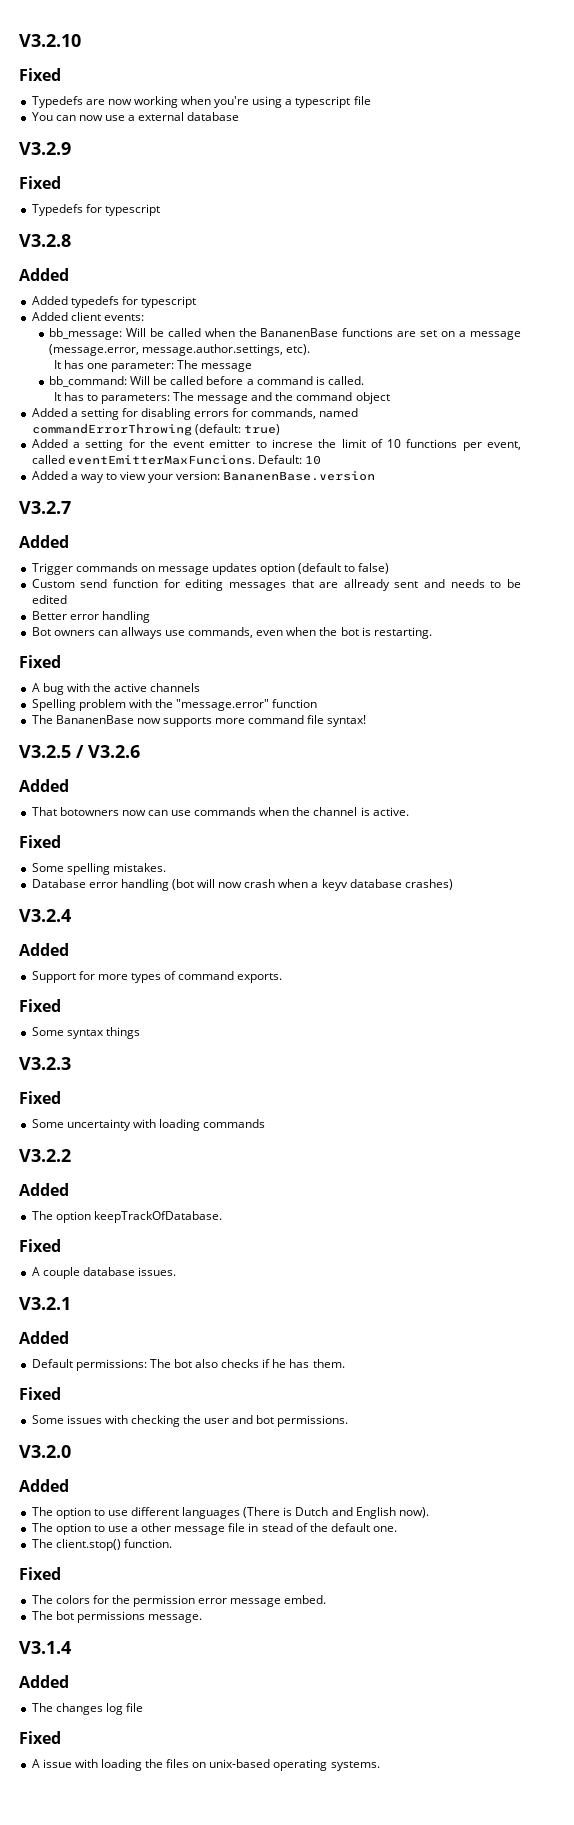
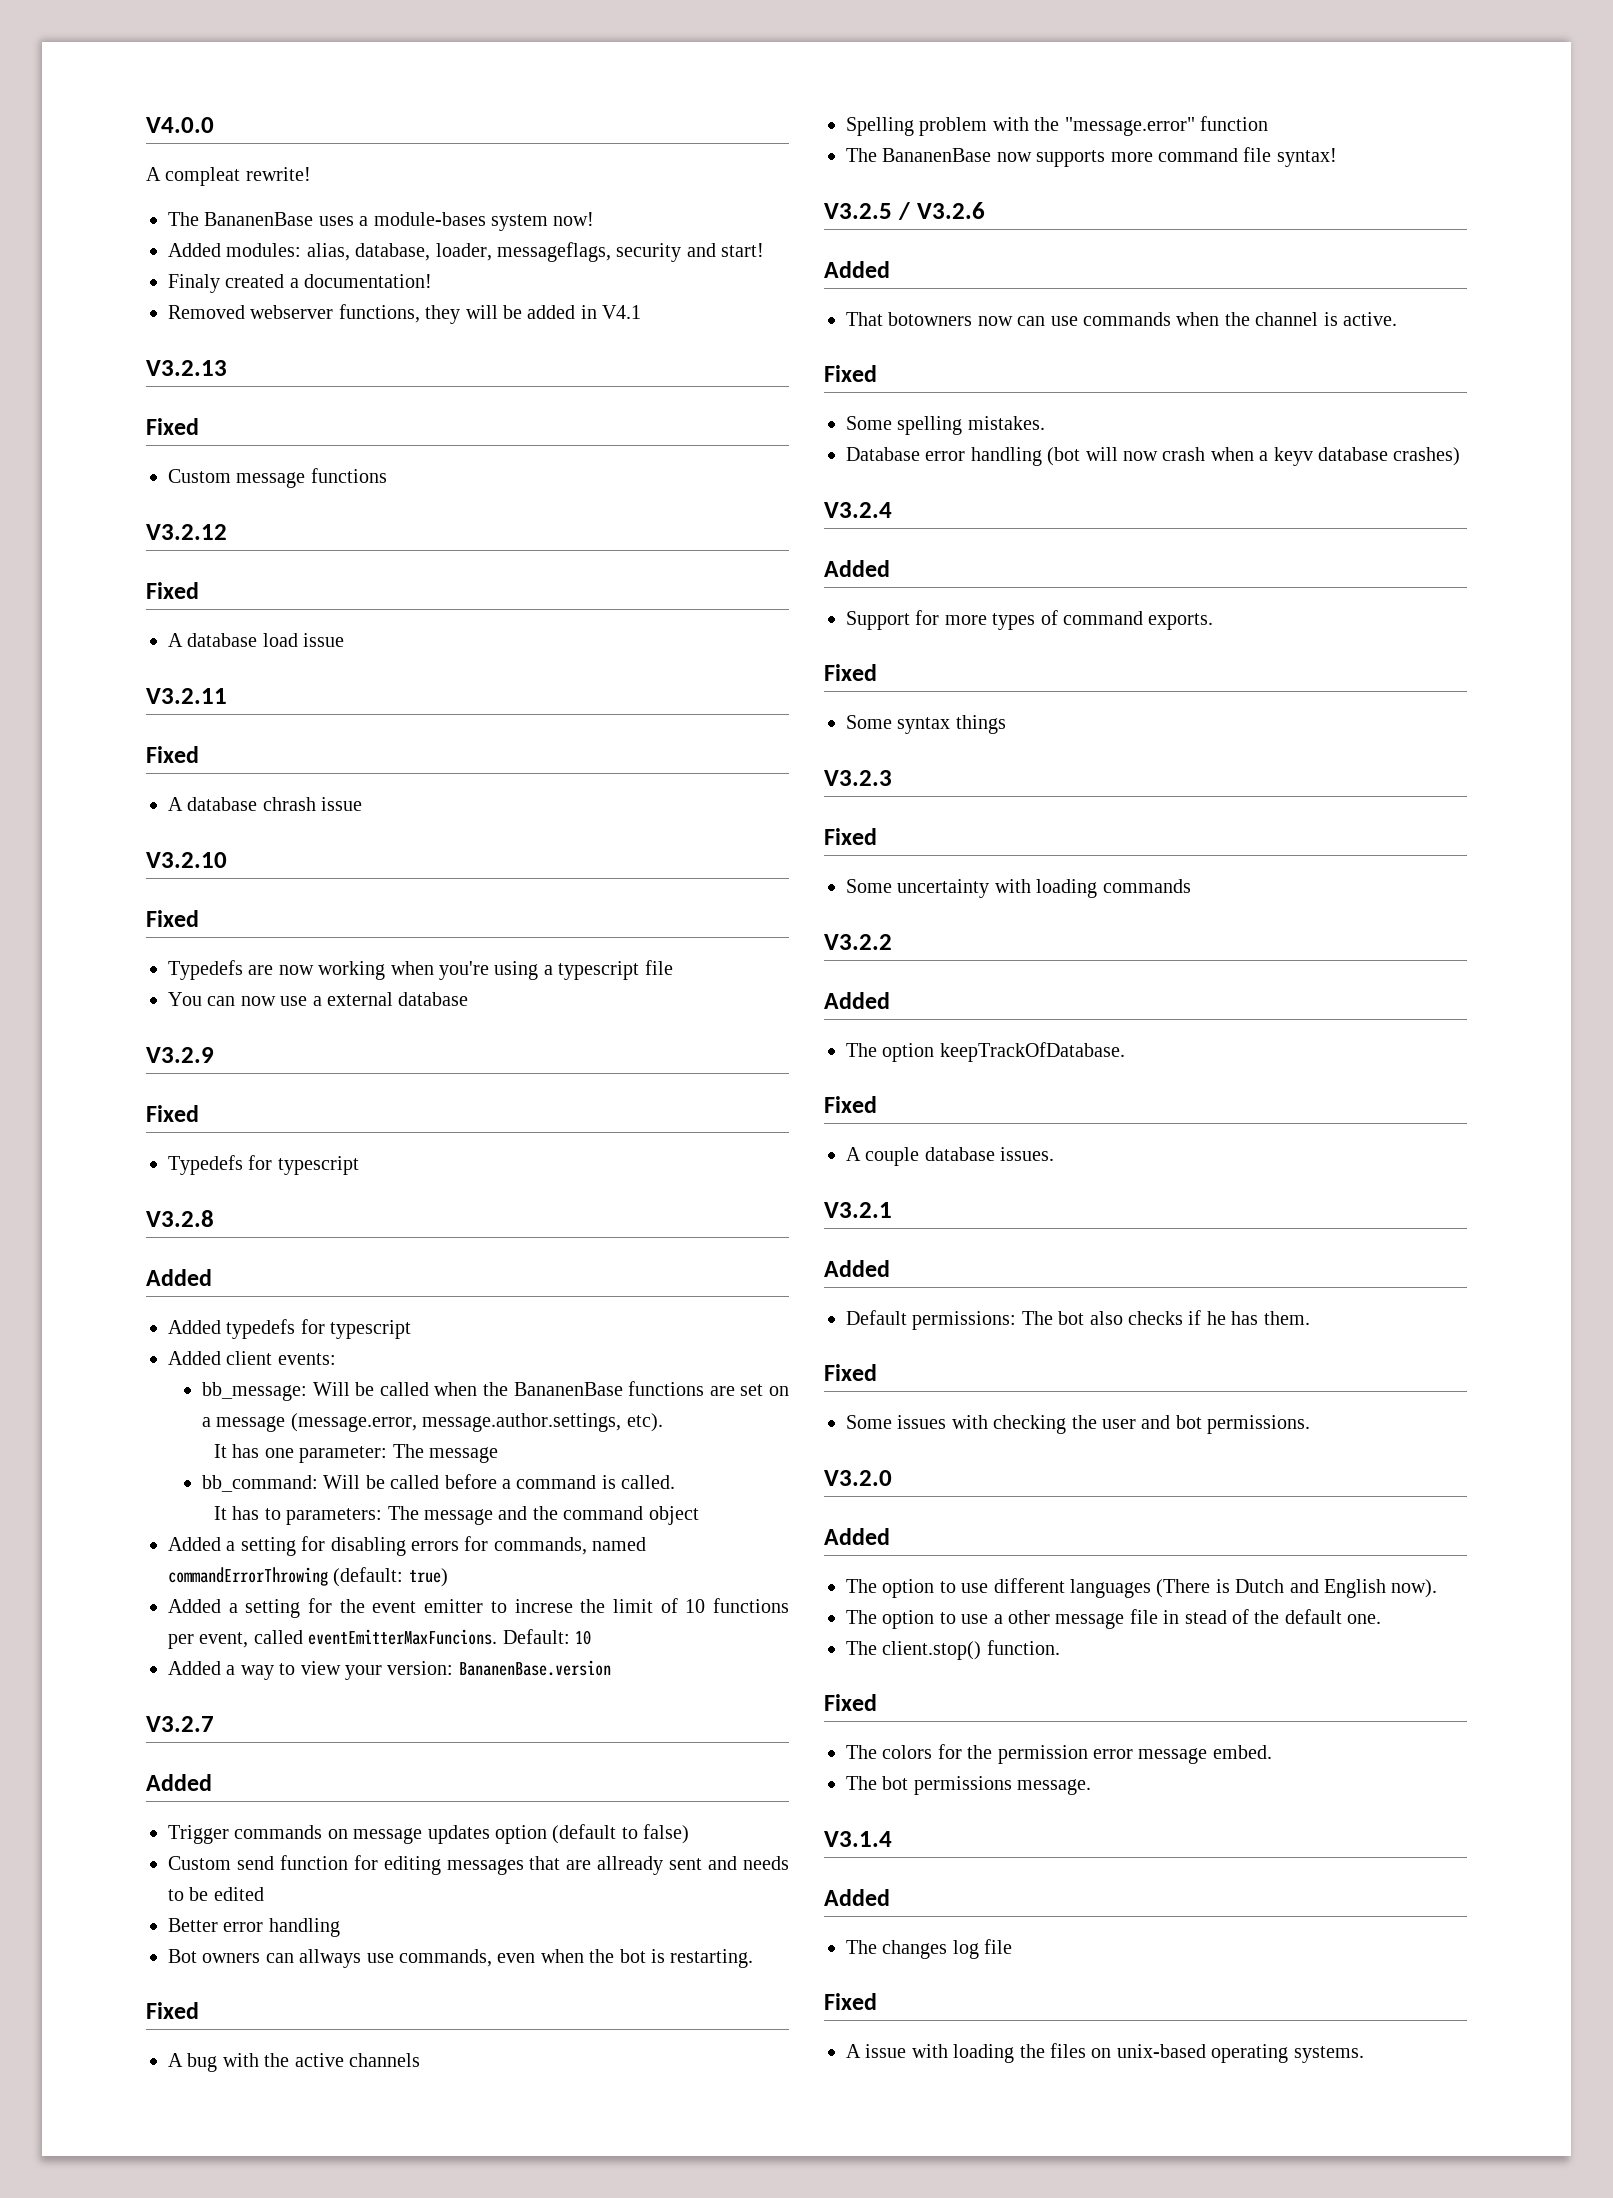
(19, 40) none -> [146,117,214,133] [146,167,311,186] [168,212,595,231] [168,242,765,262] [168,274,433,293] [168,304,642,324] [146,360,227,376] [146,418,199,435] [168,468,387,488] [146,524,227,540] [146,582,199,599] [168,633,345,647] [146,688,227,704] [146,746,199,763] [168,797,363,811] V4.0.0 // A compleat rewrite! // The BananenBase uses a module-bases system now! // Added modules: alias, database, loader, messageflags, security and start! // Finaly created a documentation! // Removed webserver functions, they will be added in V4.1 // V3.2.13 // Fixed // Custom message functions // V3.2.12 // Fixed // A database load issue // V3.2.11 // Fixed // A database chrash issue //

